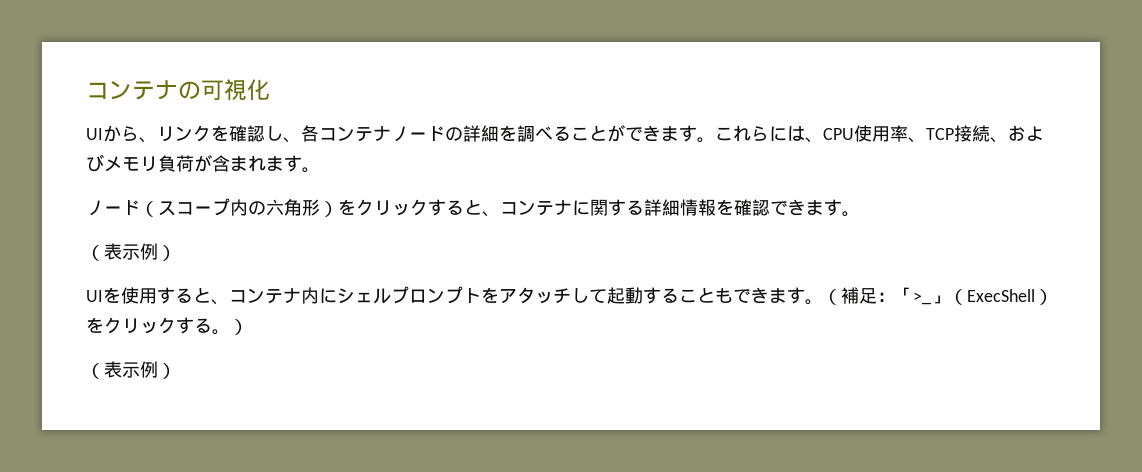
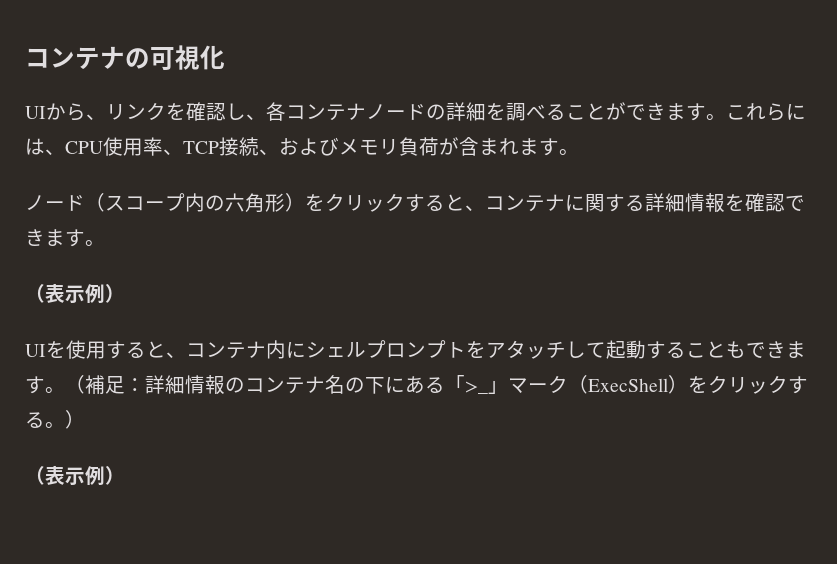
(895, 297) none -> [145,375,445,395] 詳細情報のコンテナ名の下にある
(949, 299) none -> [508,375,568,393] マーク

